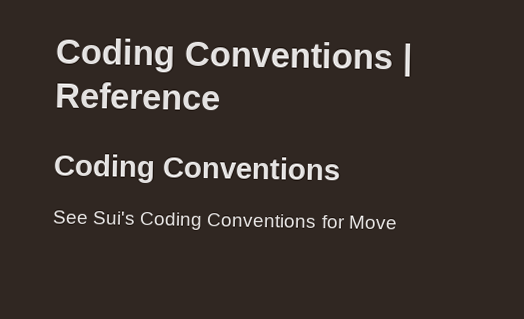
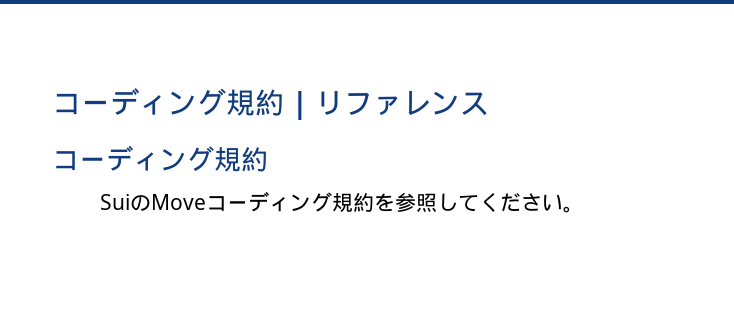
[55,37,414,77] [54,81,221,111] [53,153,341,184] [52,210,398,230] Coding Conventions | Reference // Coding Conventions // See Sui's Coding Conventions for Move -> [52,88,490,120] [52,145,268,172] [100,191,585,213] コーディング規約 | リファレンス // コーディング規約 // SuiのMoveコーディング規約を参照してください。

